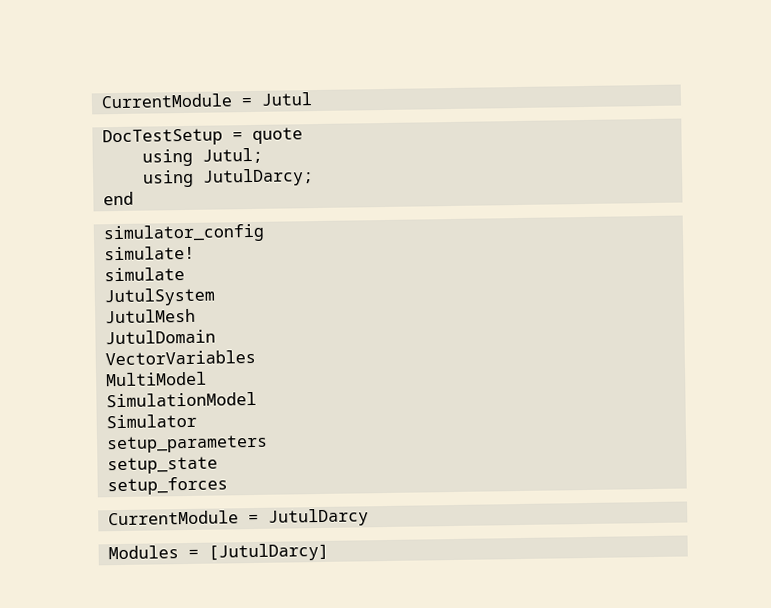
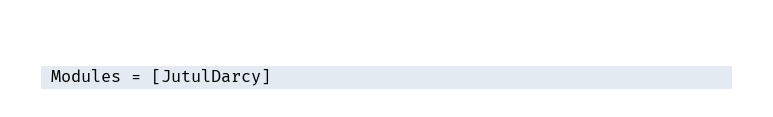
[101,92,314,109] [102,127,304,147] [142,147,264,167] [142,168,315,188] [103,191,135,206] [103,223,266,244] [104,245,196,261] [104,266,186,282] [104,287,216,307] [105,308,197,324] [105,329,217,345] [105,349,257,366] [106,371,208,387] [106,391,258,408] [106,413,198,429] [106,434,269,454] [107,456,219,475] [107,476,229,496] [108,508,370,527] CurrentModule = Jutul // DocTestSetup = quote // using Jutul; // using JutulDarcy; // end // simulator_config // simulate! // simulate // JutulSystem // JutulMesh // JutulDomain // VectorVariables // MultiModel // SimulationModel // Simulator // setup_parameters // setup_state // setup_forces // CurrentModule = JutulDarcy // -> (50, 75) none

